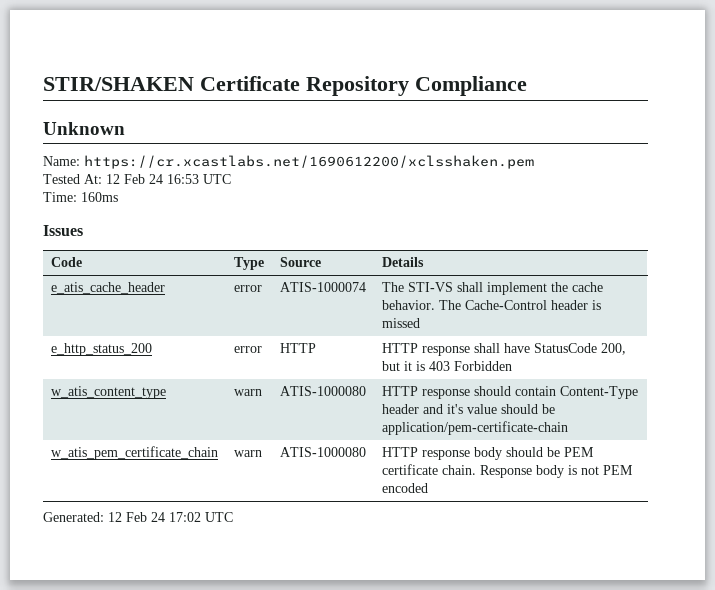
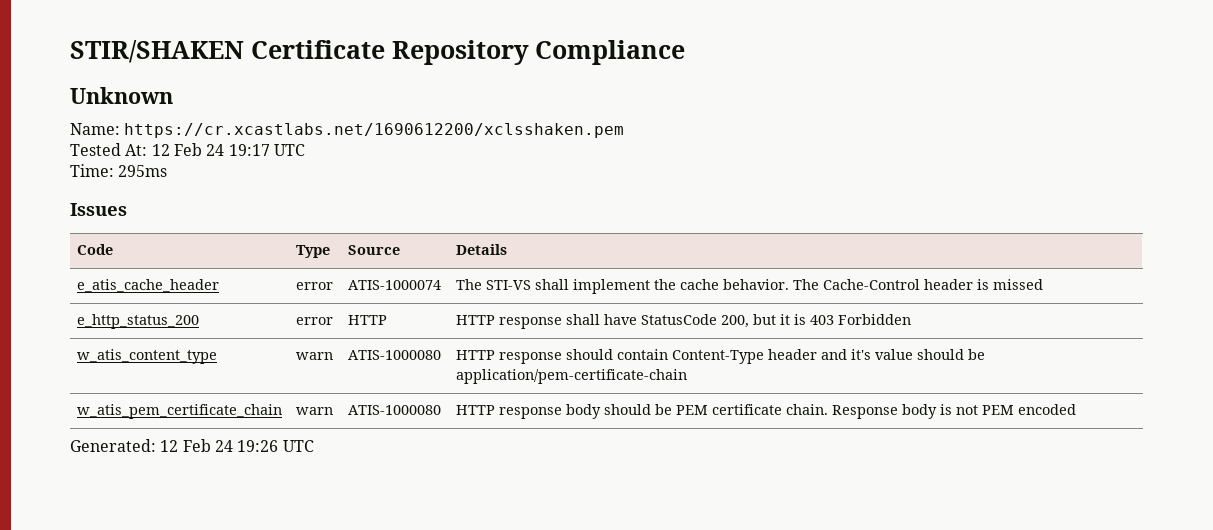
[167,174,199,184] 16:53 -> [228,144,270,156] 19:17
[81,192,118,202] 160ms -> [118,165,168,177] 295ms
[169,512,201,522] 17:02 -> [237,440,279,452] 19:26

